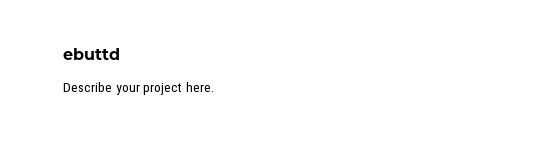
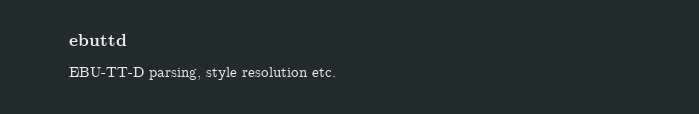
[63,82,214,95] Describe your project here. -> [69,67,336,80] EBU-TT-D parsing, style resolution etc.

